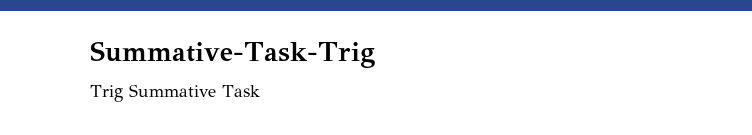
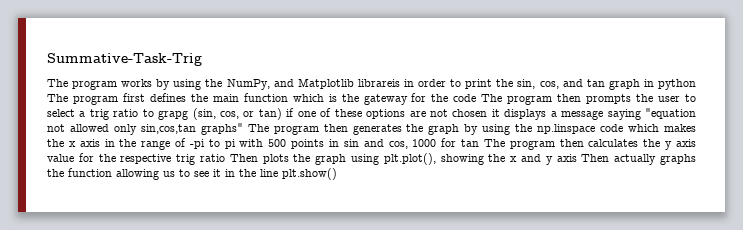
[90,84,260,102] Trig Summative Task -> [47,78,696,90] [47,93,696,105] [47,108,696,120] [47,123,697,135] [47,138,696,150] [47,153,696,165] [47,168,337,180] The program works by using the NumPy, and Matplotlib librareis in order to print the sin, cos, and tan graph in python The program first defines the main function which is the gateway for the code The program then prompts the user to select a trig ratio to grapg (sin, cos, or tan) if one of these options are not chosen it displays a message saying "equation not allowed only sin,cos,tan graphs" The program then generates the graph by using the np.linspace code which makes the x axis in the range of -pi to pi with 500 points in sin and cos, 1000 for tan The program then calculates the y axis value for the respective trig ratio Then plots the graph using plt.plot(), showing the x and y axis Then actually graphs the function allowing us to see it in the line plt.show()

